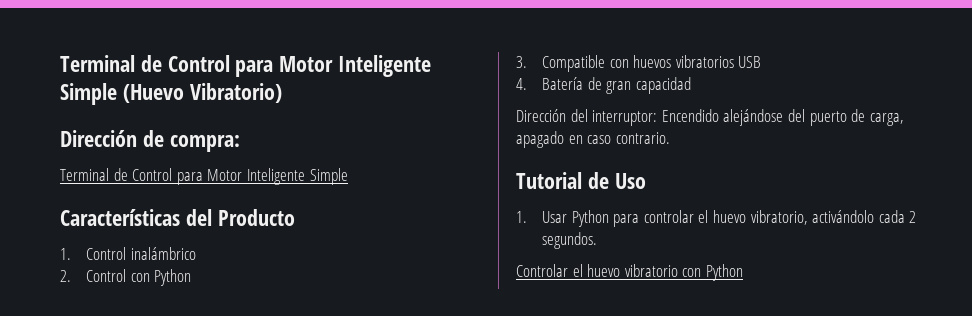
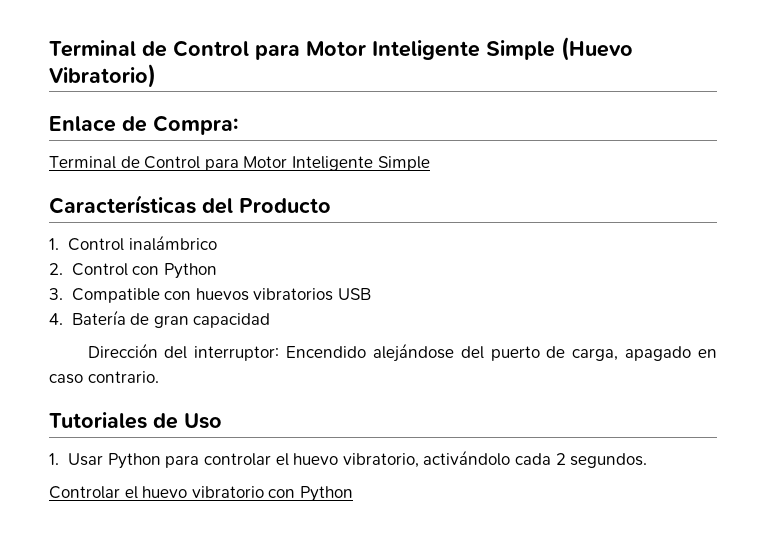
[60,130,240,152] Dirección de compra: -> [49,115,238,135] Enlace de Compra:
[516,172,582,189] Tutorial -> [49,412,147,429] Tutoriales

